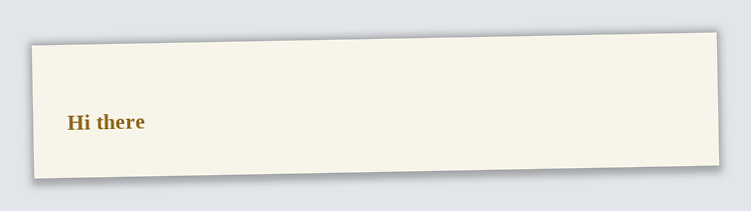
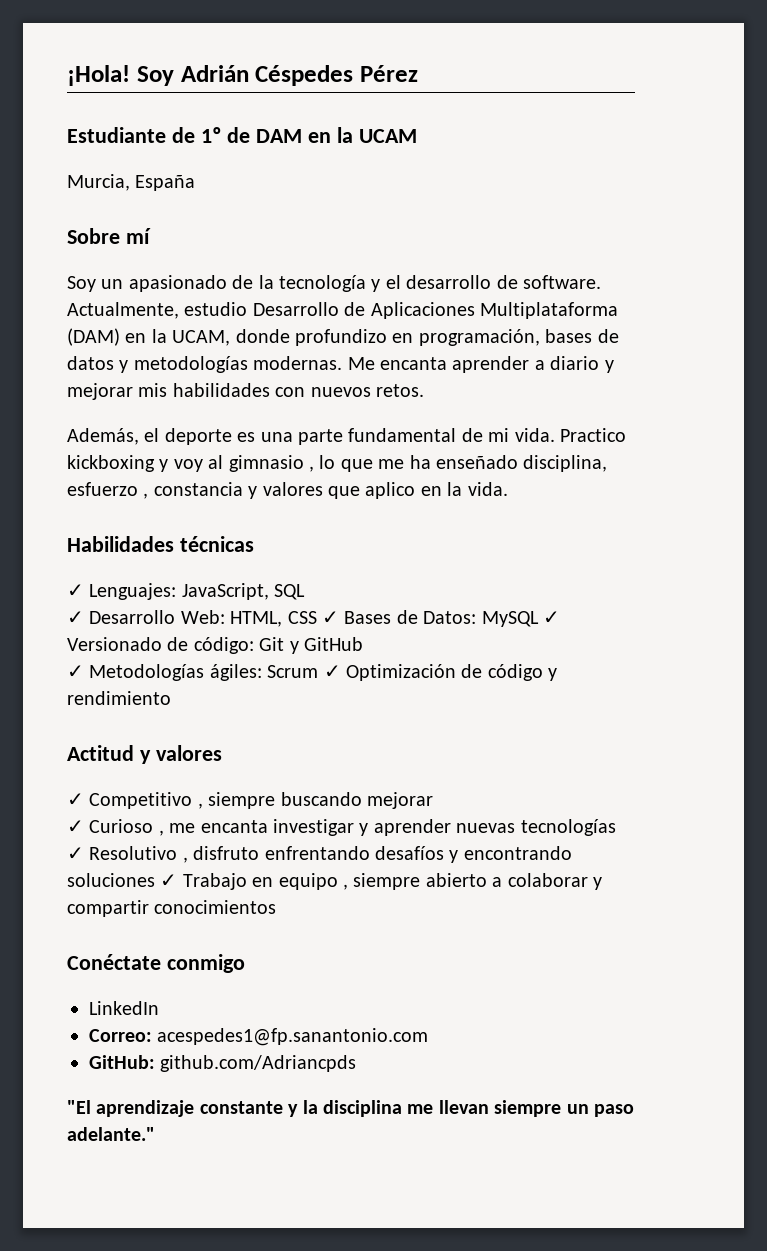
[67,113,146,130] Hi there -> [67,65,418,86] [67,127,417,143] [67,174,196,191] [67,228,151,244] [67,275,601,292] [67,302,618,319] [67,328,619,346] [67,356,614,373] [67,383,424,400] [67,428,626,445] [67,455,608,472] [67,482,508,499] [67,536,254,552] [67,583,306,600] [67,610,560,627] [67,637,363,654] [67,664,558,681] [67,691,171,705] [67,745,222,764] [67,792,433,809] [67,819,616,836] [67,846,572,863] [67,873,602,890] [67,900,277,917] [67,954,245,973] [89,1001,159,1015] [89,1028,429,1046] [89,1055,357,1072] [67,1100,634,1117] [67,1127,155,1141] ¡Hola! Soy Adrián Céspedes Pérez // Estudiante de 1º de DAM en la UCAM // Murcia, España // Sobre mí // Soy un apasionado de la tecnología y el desarrollo de software. Actualmente, estudio Desarrollo de Aplicaciones Multiplataforma (DAM) en la UCAM, donde profundizo en programación, bases de datos y metodologías modernas. Me encanta aprender a diario y mejorar mis habilidades con nuevos retos. // Además, el deporte es una parte fundamental de mi vida. Practico kickboxing y voy al gimnasio , lo que me ha enseñado disciplina, esfuerzo , constancia y valores que aplico en la vida. // Habilidades técnicas // ✓ Lenguajes: JavaScript, SQL // ✓ Desarrollo Web: HTML, CSS ✓ Bases de Datos: MySQL ✓ Versionado de código: Git y GitHub // ✓ Metodologías ágiles: Scrum ✓ Optimización de código y rendimiento // Actitud y valores // ✓ Competitivo , siempre buscando mejorar // ✓ Curioso , me encanta investigar y aprender nuevas tecnologías ✓ Resolutivo , disfruto enfrentando desafíos y encontrando soluciones ✓ Trabajo en equipo , siempre abierto a colaborar y compartir conocimientos // Conéctate conmigo // LinkedIn // Correo: acespedes1@fp.sanantonio.com // GitHub: github.com/Adriancpds // "El aprendizaje constante y la disciplina me llevan siempre un paso adelante."

